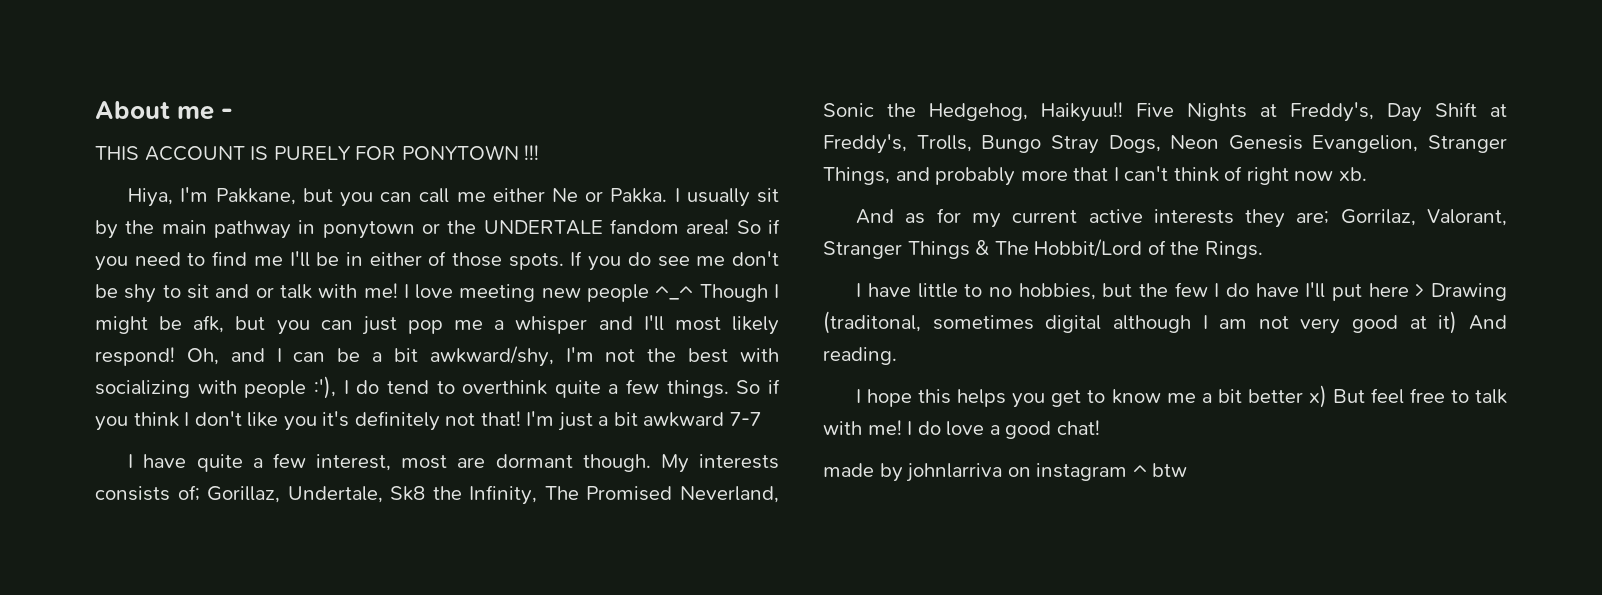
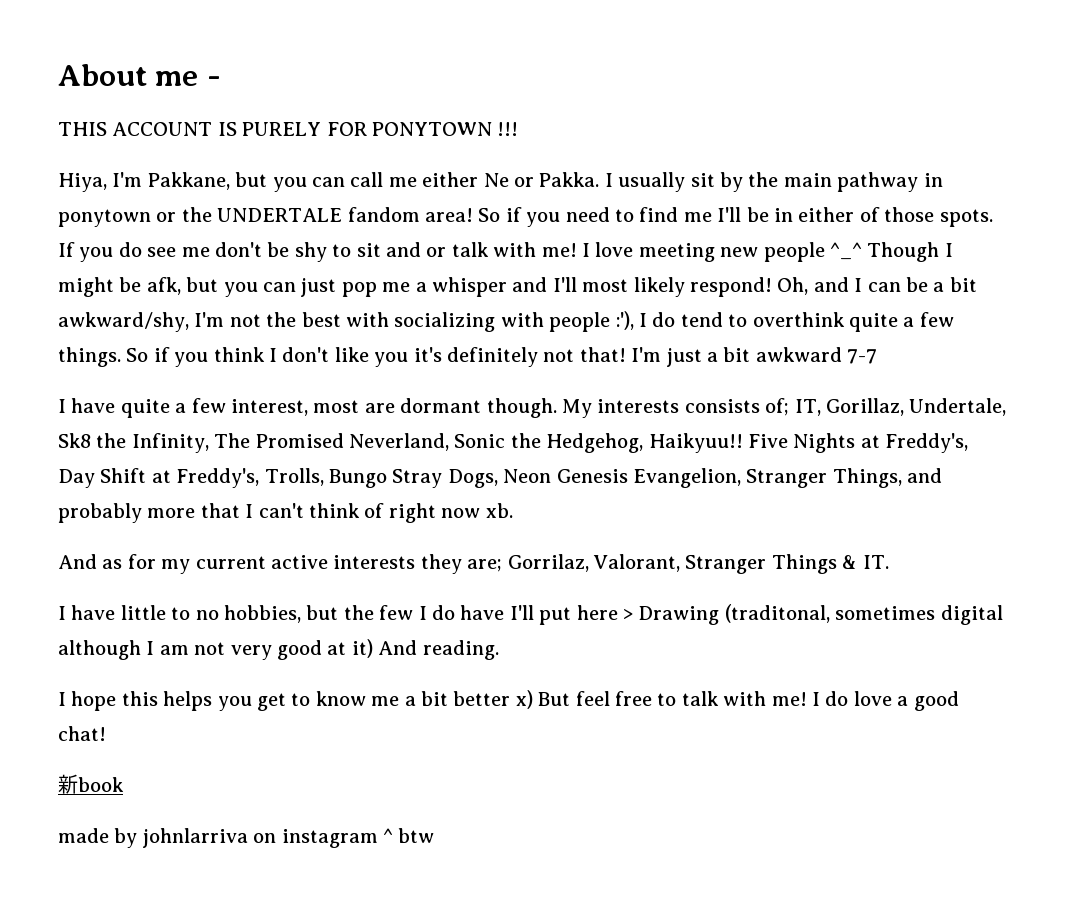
(200, 493) none -> [794,399,821,416] IT,
[994,239,1263,259] The Hobbit/Lord of the Rings. -> [862,555,889,569] IT.
(1100, 427) none -> [58,774,124,794] // 新book

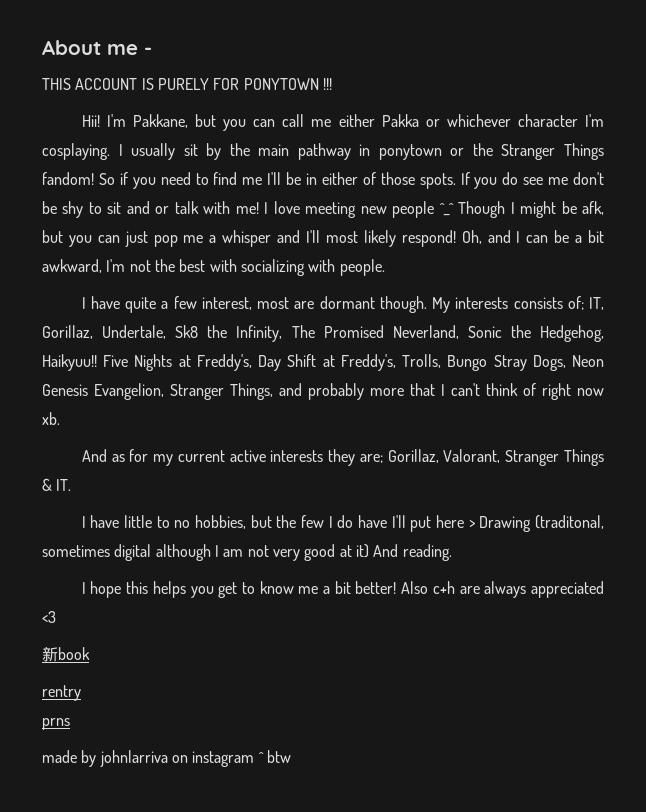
[58,173,107,192] Hiya, -> [81,115,100,127] Hii!
[483,172,600,187] Ne or Pakka. -> [381,114,605,127] [42,143,110,160] Pakka or whichever character I'm cosplaying.
[217,207,473,222] UNDERTALE fandom area! -> [501,143,605,160] [42,172,94,185] Stranger Things fandom!
[58,312,189,332] awkward/shy, -> [42,259,102,273] awkward,
[549,311,954,332] [58,347,878,367] people :'), I do tend to overthink quite a few things. So if you think I don't like you it's definitely not that! I'm just a bit awkward 7-7 -> [339,259,385,276] people.
[507,554,589,572] Gorrilaz, -> [387,449,439,463] Gorillaz,
[453,690,959,711] [58,726,106,741] better x) But feel free to talk with me! I do love a good chat! -> [355,581,604,598] [42,611,56,623] better! Also c+h are always appreciated <3
(124, 784) none -> [42,685,81,701] [42,718,70,730] // rentry // prns

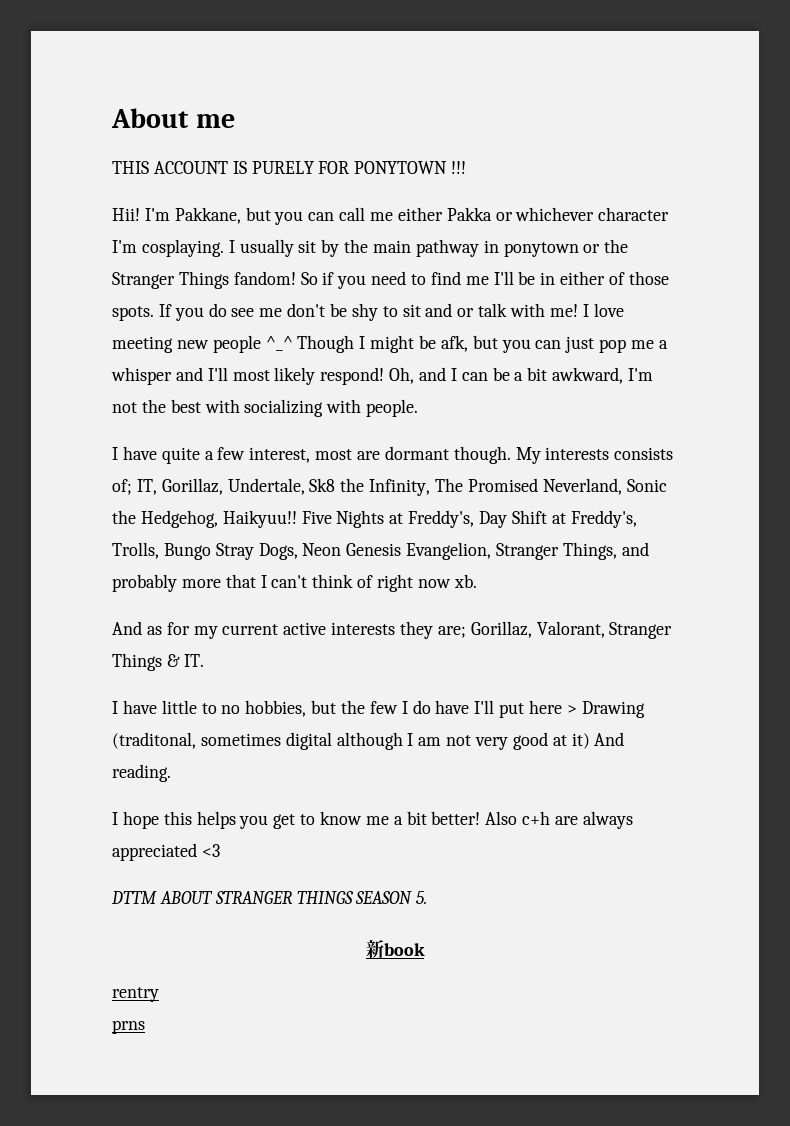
[144,47,152,55] - -> (235, 121) none
[42,646,90,662] [42,685,81,701] [42,718,70,730] [42,750,291,767] 新book // rentry // prns // made by johnlarriva on instagram ^ btw -> [111,891,428,904] [365,940,425,958] [112,987,159,1002] [112,1020,145,1034] DTTM ABOUT STRANGER THINGS SEASON 5. // 新book // rentry // prns

